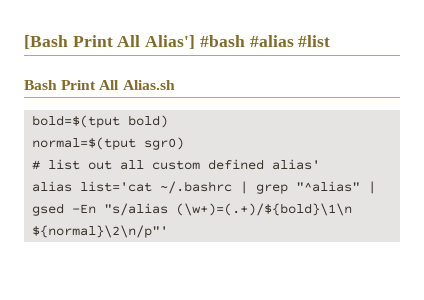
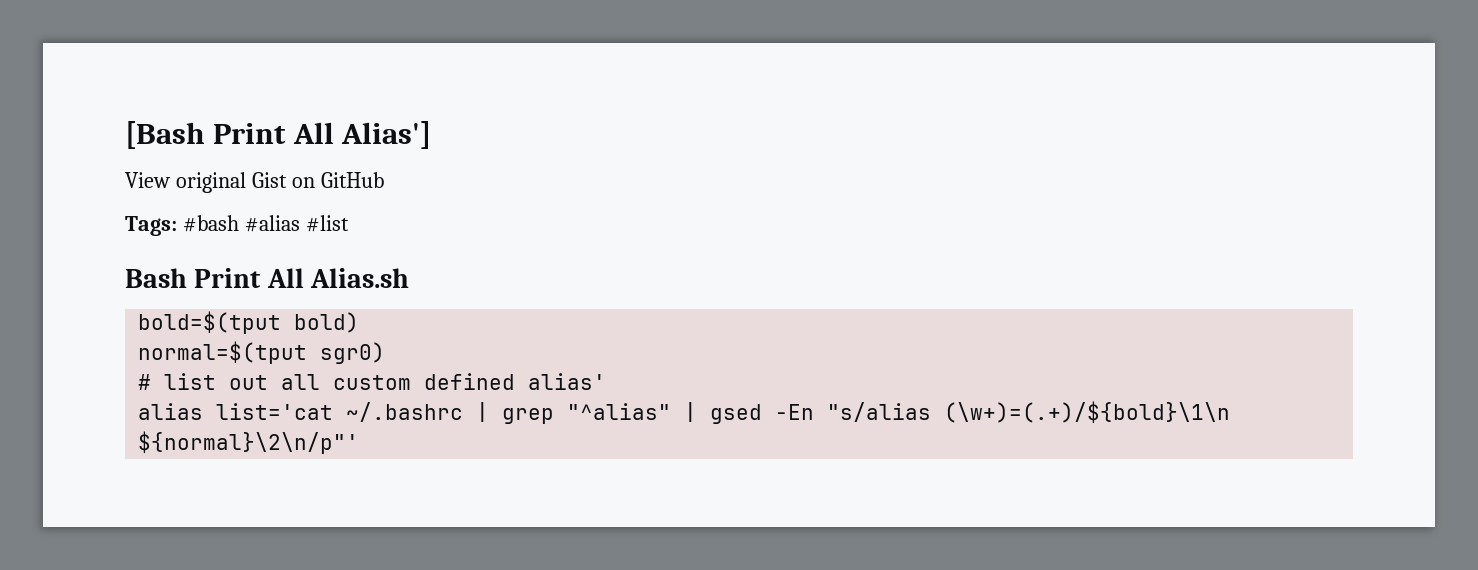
(196, 42) none -> [125,172,384,193] [125,216,177,236] // View original Gist on GitHub // Tags:

